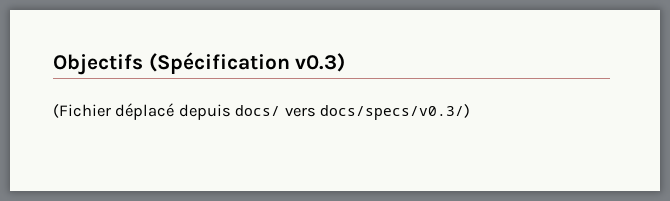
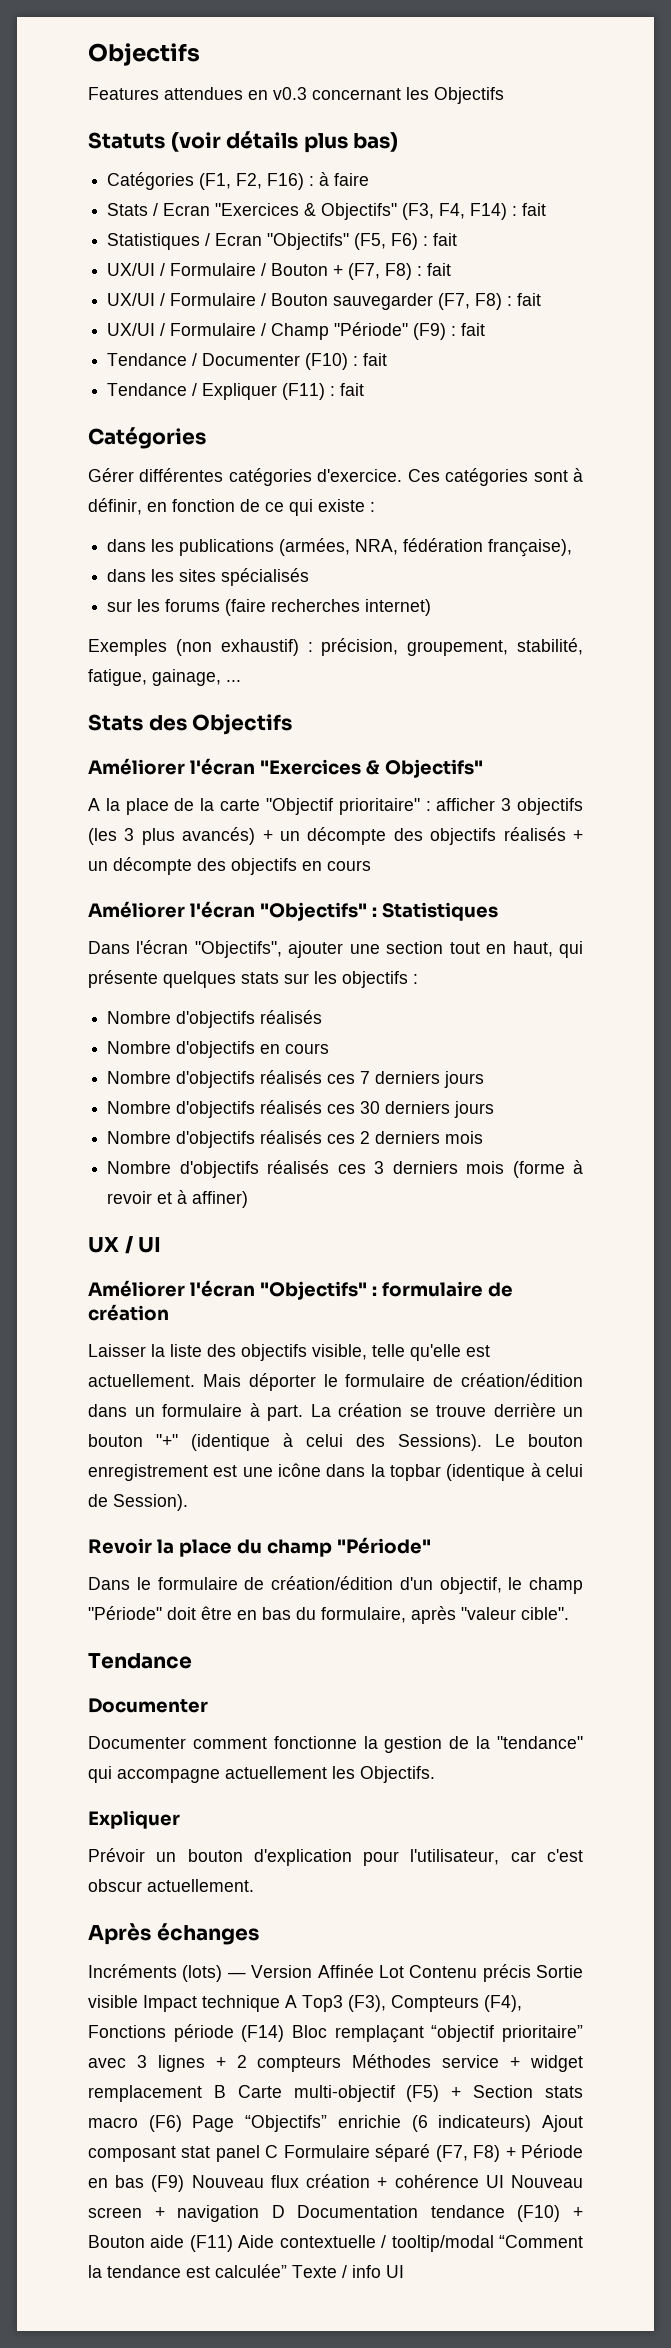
[53,52,346,75] [53,103,471,120] Objectifs (Spécification v0.3) // (Fichier déplacé depuis docs/ vers docs/specs/v0.3/) -> [88,43,200,66] [88,87,504,104] [88,131,399,153] [107,172,370,190] [107,203,547,220] [107,233,458,250] [107,263,452,280] [107,293,542,310] [107,322,486,340] [107,353,388,370] [107,383,365,400] [88,427,206,449] [88,468,583,486] [88,498,375,516] [107,538,573,557] [107,568,310,586] [107,599,432,616] [88,638,583,656] [88,669,241,686] [88,714,293,735] [88,758,483,778] [88,798,583,815] [88,827,583,845] [88,857,371,875] [88,901,498,921] [88,940,583,958] [88,970,418,988] [107,1010,323,1028] [107,1041,330,1058] [107,1070,485,1088] [107,1100,495,1118] [107,1130,484,1148] [107,1160,583,1178] [107,1190,249,1208] [88,1236,162,1254] [88,1280,513,1300] [88,1304,169,1321] [88,1344,490,1361] [88,1373,583,1391] [88,1403,583,1421] [88,1433,583,1451] [88,1463,583,1481] [88,1494,188,1511] [88,1537,431,1557] [88,1576,583,1594] [88,1606,569,1624] [88,1653,192,1669] [88,1698,208,1713] [88,1736,583,1753] [88,1766,435,1783] [88,1810,180,1829] [88,1848,583,1866] [88,1879,254,1892] [88,1923,259,1945] [88,1964,583,1982] [88,1995,522,2012] [88,2024,583,2043] [88,2054,583,2072] [88,2085,583,2102] [88,2115,583,2132] [88,2144,584,2162] [88,2174,583,2192] [88,2205,583,2222] [88,2235,583,2252] [88,2264,404,2278] Objectifs // Features attendues en v0.3 concernant les Objectifs // Statuts (voir détails plus bas) // Catégories (F1, F2, F16) : à faire // Stats / Ecran "Exercices & Objectifs" (F3, F4, F14) : fait // Statistiques / Ecran "Objectifs" (F5, F6) : fait // UX/UI / Formulaire / Bouton + (F7, F8) : fait // UX/UI / Formulaire / Bouton sauvegarder (F7, F8) : fait // UX/UI / Formulaire / Champ "Période" (F9) : fait // Tendance / Documenter (F10) : fait // Tendance / Expliquer (F11) : fait // Catégories // Gérer différentes catégories d'exercice. Ces catégories sont à définir, en fonction de ce qui existe : // dans les publications (armées, NRA, fédération française), // dans les sites spécialisés // sur les forums (faire recherches internet) // Exemples (non exhaustif) : précision, groupement, stabilité, fatigue, gainage, ... // Stats des Objectifs // Améliorer l'écran "Exercices & Objectifs" // A la place de la carte "Objectif prioritaire" : afficher 3 objectifs (les 3 plus avancés) + un décompte des objectifs réalisés + un décompte des objectifs en cours // Améliorer l'écran "Objectifs" : Statistiques // Dans l'écran "Objectifs", ajouter une section tout en haut, qui présente quelques stats sur les objectifs : // Nombre d'objectifs réalisés // Nombre d'objectifs en cours // Nombre d'objectifs réalisés ces 7 derniers jours // Nombre d'objectifs réalisés ces 30 derniers jours // Nombre d'objectifs réalisés ces 2 derniers mois // Nombre d'objectifs réalisés ces 3 derniers mois (forme à revoir et à affiner) // UX / UI // Améliorer l'écran "Objectifs" : formulaire de création // Laisser la liste des objectifs visible, telle qu'elle est actuellement. Mais déporter le formulaire de création/édition dans un formulaire à part. La création se trouve derrière un bouton "+" (identique à celui des Sessions). Le bouton enregistrement est une icône dans la topbar (identique à celui de Session). // Revoir la place du champ "Période" // Dans le formulaire de création/édition d'un objectif, le champ "Période" doit être en bas du formulaire, après "valeur cible". // Tendance // Documenter // Documenter comment fonctionne la gestion de la "tendance" qui accompagne actuellement les Objectifs. // Expliquer // Prévoir un bouton d'explication pour l'utilisateur, car c'est obscur actuellement. // Après échanges // Incréments (lots) — Version Affinée Lot Contenu précis Sortie visible Impact technique A Top3 (F3), Compteurs (F4), Fonctions période (F14) Bloc remplaçant “objectif prioritaire” avec 3 lignes + 2 compteurs Méthodes service + widget remplacement B Carte multi-objectif (F5) + Section stats macro (F6) Page “Objectifs” enrichie (6 indicateurs) Ajout composant stat panel C Formulaire séparé (F7, F8) + Période en bas (F9) Nouveau flux création + cohérence UI Nouveau screen + navigation D Documentation tendance (F10) + Bouton aide (F11) Aide contextuelle / tooltip/modal “Comment la tendance est calculée” Texte / info UI

